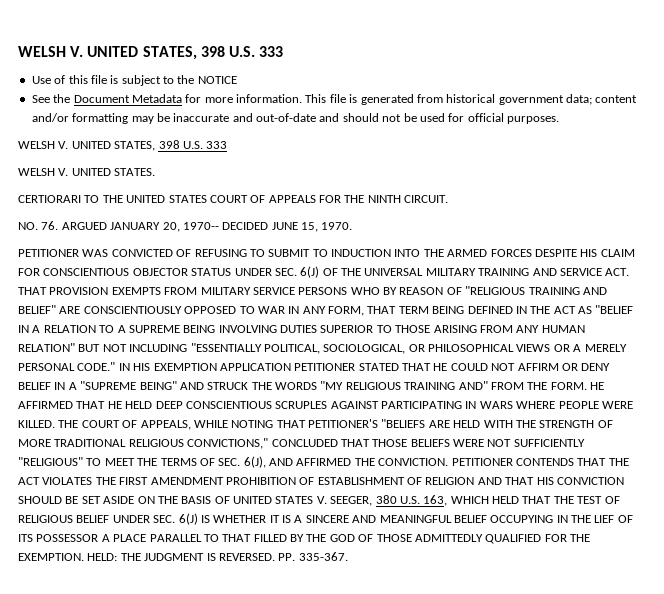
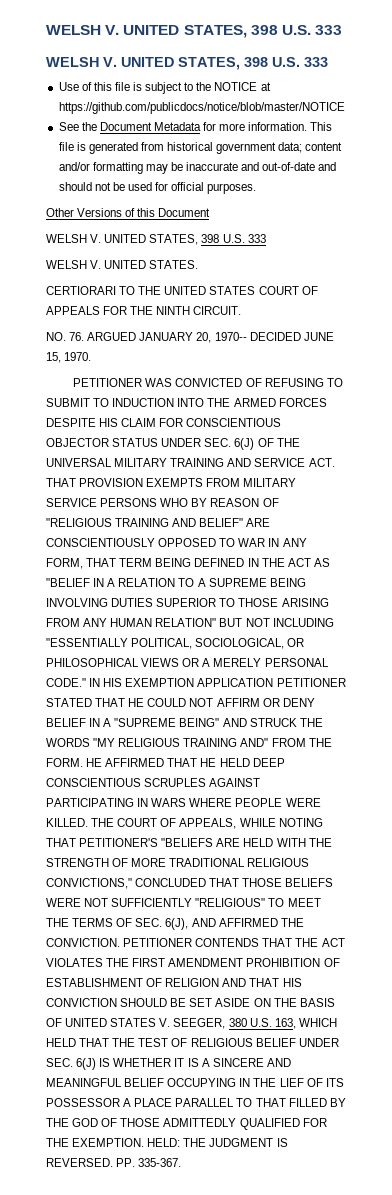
[18,46,284,60] WELSH V. UNITED STATES, 398 U.S. 333 -> [46,25,343,38] [46,57,328,70] WELSH V. UNITED STATES, 398 U.S. 333 // WELSH V. UNITED STATES, 398 U.S. 333
(237, 80) none -> [260,82,271,91] [58,102,345,114] at https://github.com/publicdocs/notice/blob/master/NOTICE
(559, 120) none -> [46,208,211,217] // Other Versions of this Document

